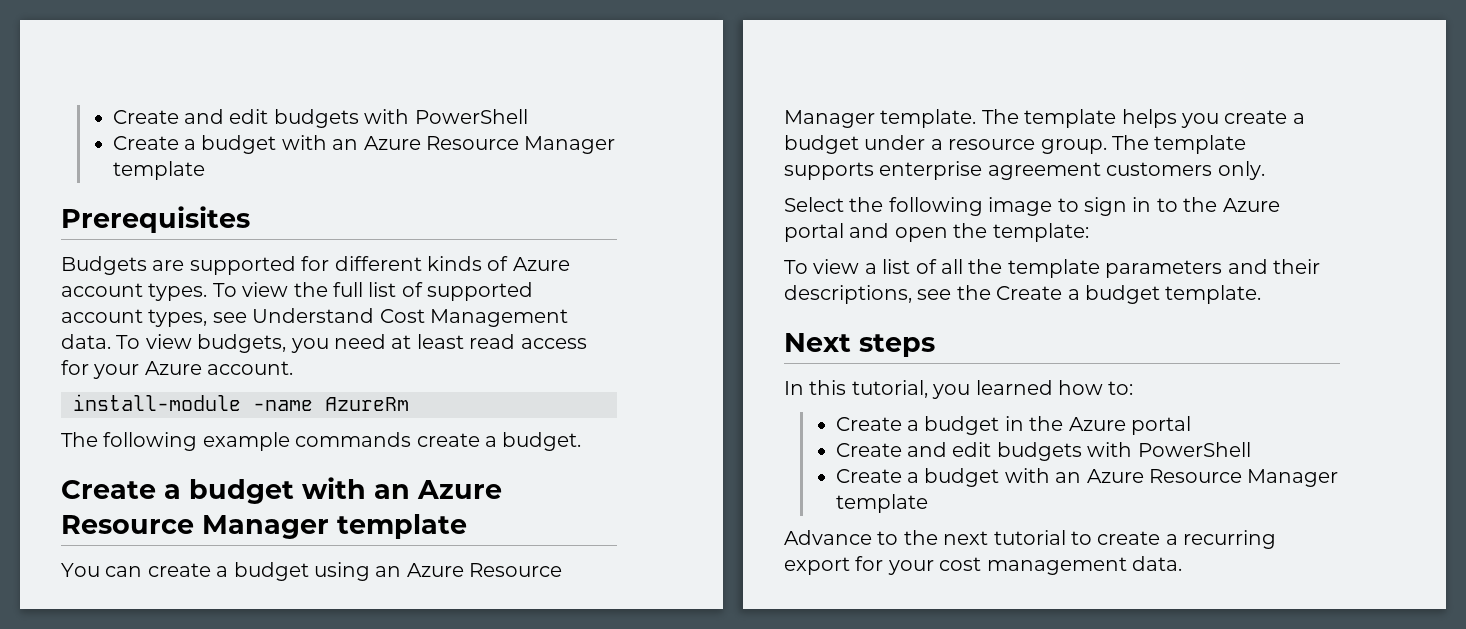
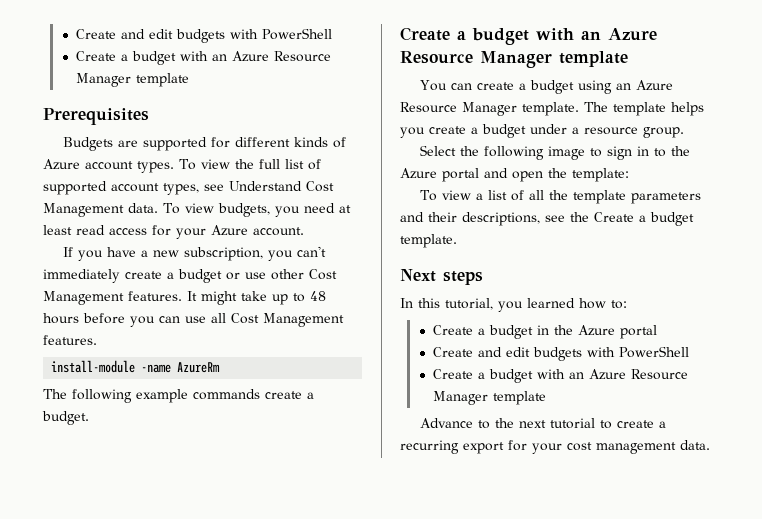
(294, 368) none -> [63,246,327,261] [43,269,337,283] [43,291,326,305] [43,313,344,327] [43,335,97,345] // If you have a new subscription, you can't immediately create a budget or use other Cost Management features. It might take up to 48 hours before you can use all Cost Management features.
[1112,135,1247,154] [784,161,1265,180] The template supports enterprise agreement customers only. -> (684, 132) none

